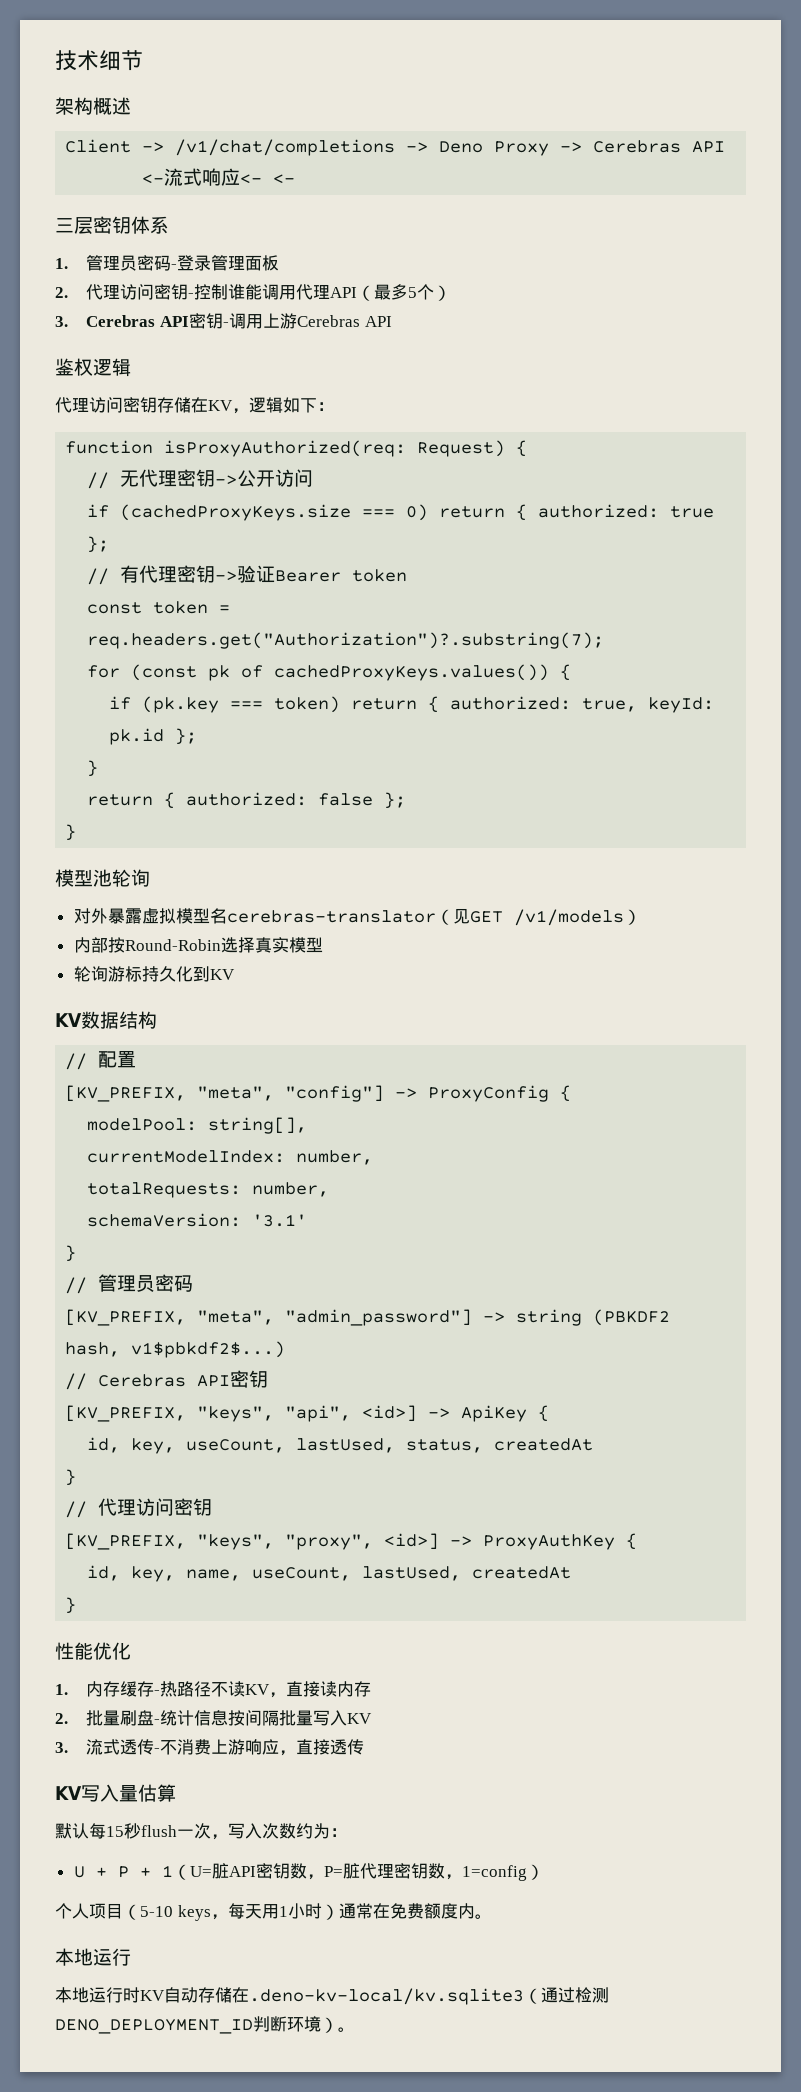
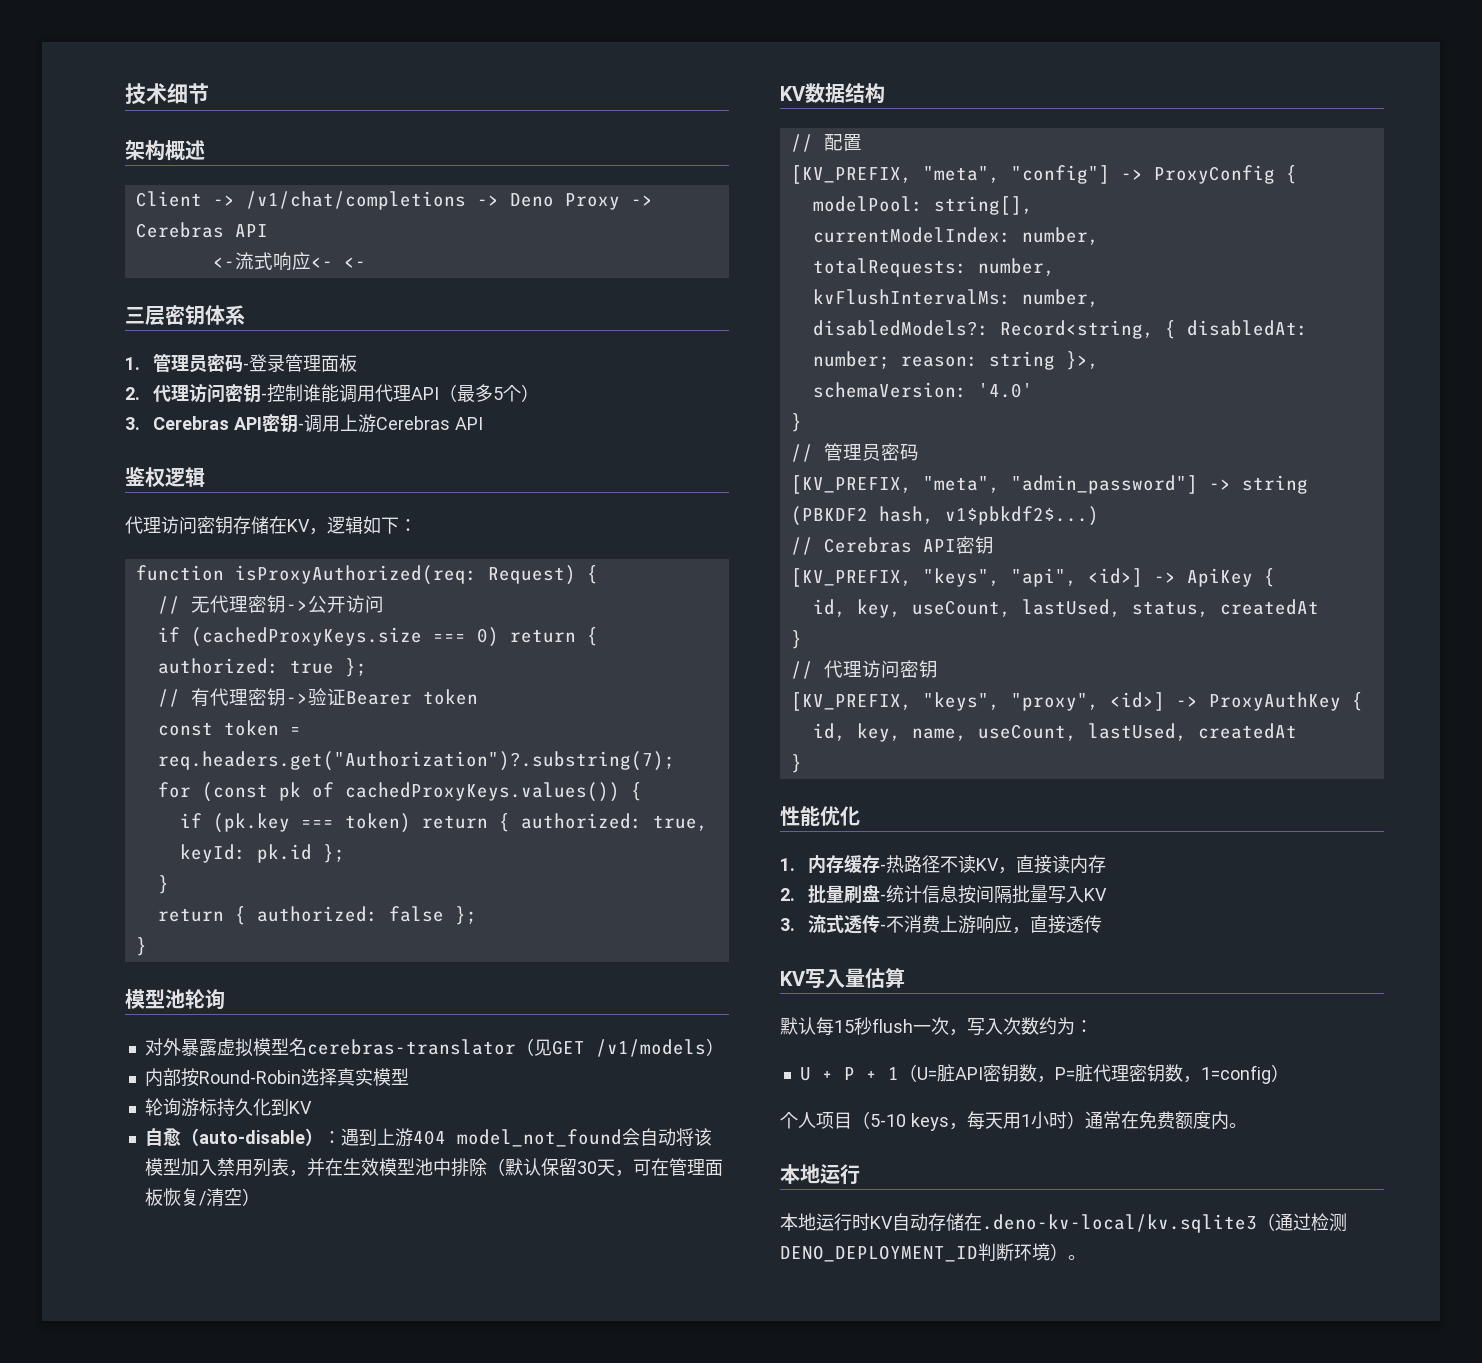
(235, 974) none -> [144,1128,712,1147] [144,1158,723,1177] [144,1188,260,1207] // 自愈（auto-disable）：遇到上游404 model_not_found会自动将该模型加入禁用列表，并在生效模型池中排除（默认保留30天，可在管理面板恢复/清空）
(330, 1189) none -> [812,289,1099,307] [812,320,1308,339] [812,351,1099,370] // kvFlushIntervalMs: number, // disabledModels?: Record<string, { disabledAt: number; reason: string }>,
[252,1214,308,1227] '3.1' -> [977,383,1033,398] '4.0'

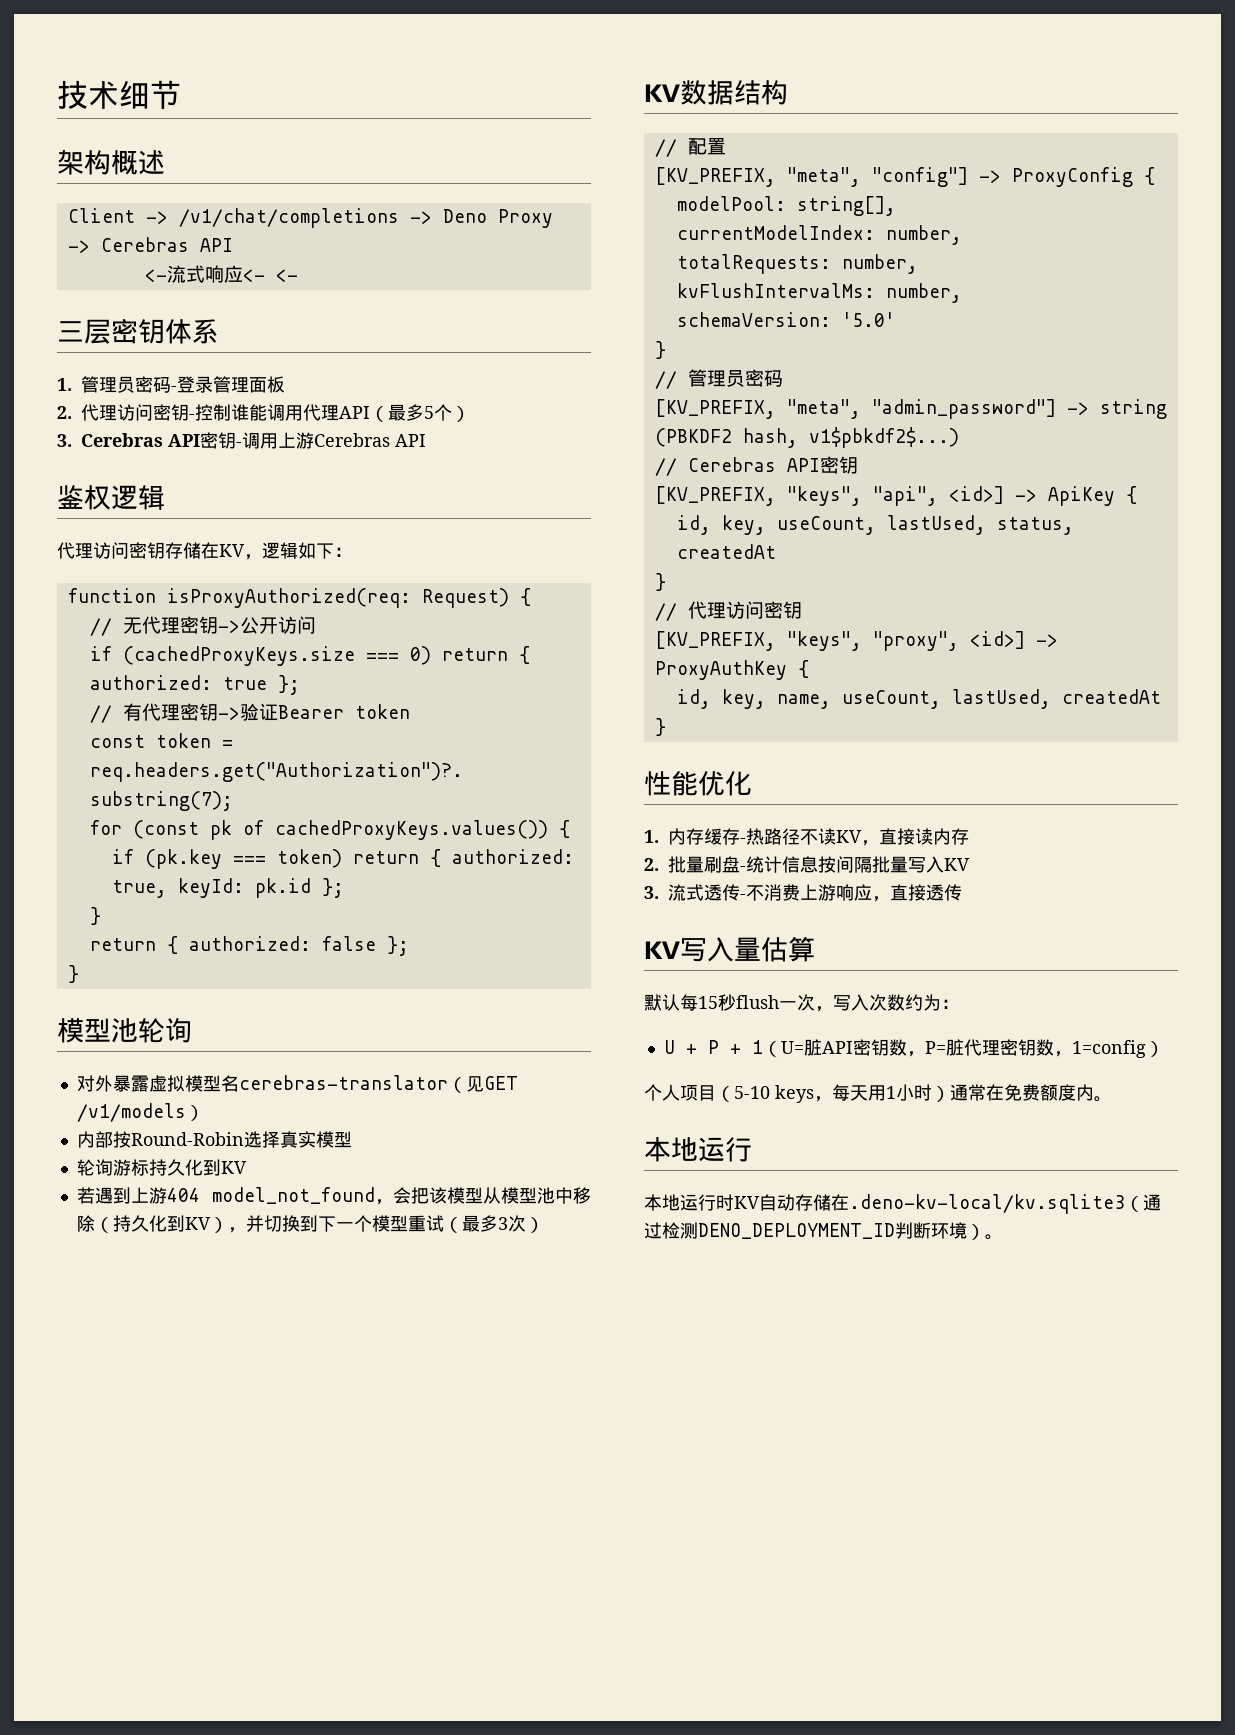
[144,1128,341,1146] 自愈（auto-disable）： -> [76,1187,95,1204] 若
[621,1128,712,1146] [144,1158,723,1177] [144,1188,242,1207] 会自动将该模型加入禁用列表，并在生效模型池中排除（默认保留30天，可在管理面板恢复/清空 -> [375,1187,591,1205] [76,1215,526,1233] ，会把该模型从模型池中移除（持久化到KV），并切换到下一个模型重试（最多3次
[812,320,1308,339] [812,351,1099,370] // disabledModels?: Record<string, { disabledAt: number; reason: string }>, -> (962, 293) none
[977,383,1033,398] '4.0' -> [841,312,895,327] '5.0'

